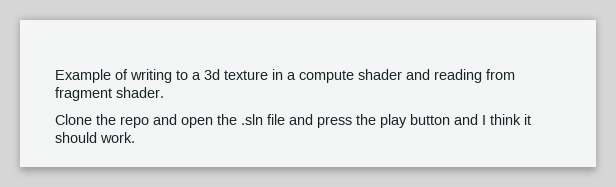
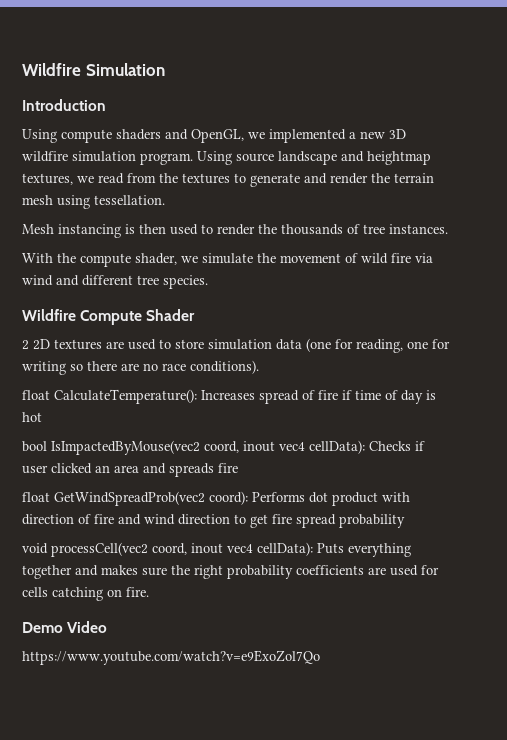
[55,69,515,83] [55,87,164,101] [55,114,531,128] [55,132,135,143] Example of writing to a 3d texture in a compute shader and reading from fragment shader. // Clone the repo and open the .sln file and press the play button and I think it should work. -> [22,63,165,76] [22,99,106,111] [22,129,406,143] [22,151,431,165] [22,173,434,187] [22,195,165,209] [22,224,448,238] [22,253,433,267] [22,275,208,289] [22,309,196,325] [22,338,450,353] [22,360,259,375] [22,389,436,404] [22,412,42,422] [22,440,425,455] [22,463,238,477] [22,491,410,506] [22,514,405,528] [22,542,411,557] [22,565,439,579] [22,587,149,601] [22,621,108,633] [22,650,320,665] Wildfire Simulation // Introduction // Using compute shaders and OpenGL, we implemented a new 3D wildfire simulation program. Using source landscape and heightmap textures, we read from the textures to generate and render the terrain mesh using tessellation. // Mesh instancing is then used to render the thousands of tree instances. // With the compute shader, we simulate the movement of wild fire via wind and different tree species. // Wildfire Compute Shader // 2 2D textures are used to store simulation data (one for reading, one for writing so there are no race conditions). // float CalculateTemperature(): Increases spread of fire if time of day is hot // bool IsImpactedByMouse(vec2 coord, inout vec4 cellData): Checks if user clicked an area and spreads fire // float GetWindSpreadProb(vec2 coord): Performs dot product with direction of fire and wind direction to get fire spread probability // void processCell(vec2 coord, inout vec4 cellData): Puts everything together and makes sure the right probability coefficients are used for cells catching on fire. // Demo Video // https://www.youtube.com/watch?v=e9ExoZol7Qo

